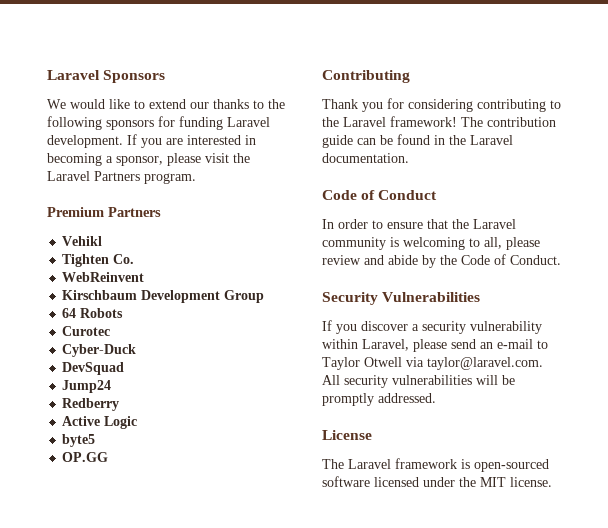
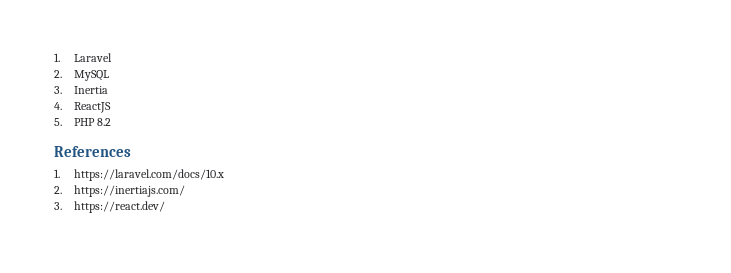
[47,70,166,83] [47,99,285,109] [47,116,270,130] [47,134,256,148] [47,153,250,166] [47,171,196,184] [47,207,161,217] [62,236,103,246] [62,254,135,267] [62,272,145,282] [62,290,265,303] [62,308,124,318] [62,326,111,336] [62,344,137,357] [62,362,125,375] [62,380,112,393] [62,398,120,411] [62,416,138,429] [62,434,96,447] [62,452,109,462] [322,70,410,83] [322,98,561,112] [322,116,556,127] [322,134,513,148] [322,153,409,163] [322,190,438,200] [322,219,516,229] [322,237,540,250] [322,254,561,268] [322,292,481,305] [322,320,542,334] [322,339,548,352] [322,357,543,370] [322,375,515,388] [322,393,436,406] [322,430,372,440] [322,458,549,472] [322,476,552,487] Laravel Sponsors // We would like to extend our thanks to the following sponsors for funding Laravel development. If you are interested in becoming a sponsor, please visit the Laravel Partners program. // Premium Partners // Vehikl // Tighten Co. // WebReinvent // Kirschbaum Development Group // 64 Robots // Curotec // Cyber-Duck // DevSquad // Jump24 // Redberry // Active Logic // byte5 // OP.GG // Contributing // Thank you for considering contributing to the Laravel framework! The contribution guide can be found in the Laravel documentation. // Code of Conduct // In order to ensure that the Laravel community is welcoming to all, please review and abide by the Code of Conduct. // Security Vulnerabilities // If you discover a security vulnerability within Laravel, please send an e-mail to Taylor Otwell via taylor@laravel.com. All security vulnerabilities will be promptly addressed. // License // The Laravel framework is open-sourced software licensed under the MIT license. -> [54,53,113,62] [54,70,110,81] [54,86,109,94] [54,102,112,113] [54,118,112,126] [54,146,131,157] [54,169,225,181] [54,185,186,197] [54,201,166,213] 1. Laravel // 2. MySQL // 3. Inertia // 4. ReactJS // 5. PHP 8.2 // References // 1. https://laravel.com/docs/10.x // 2. https://inertiajs.com/ // 3. https://react.dev/

